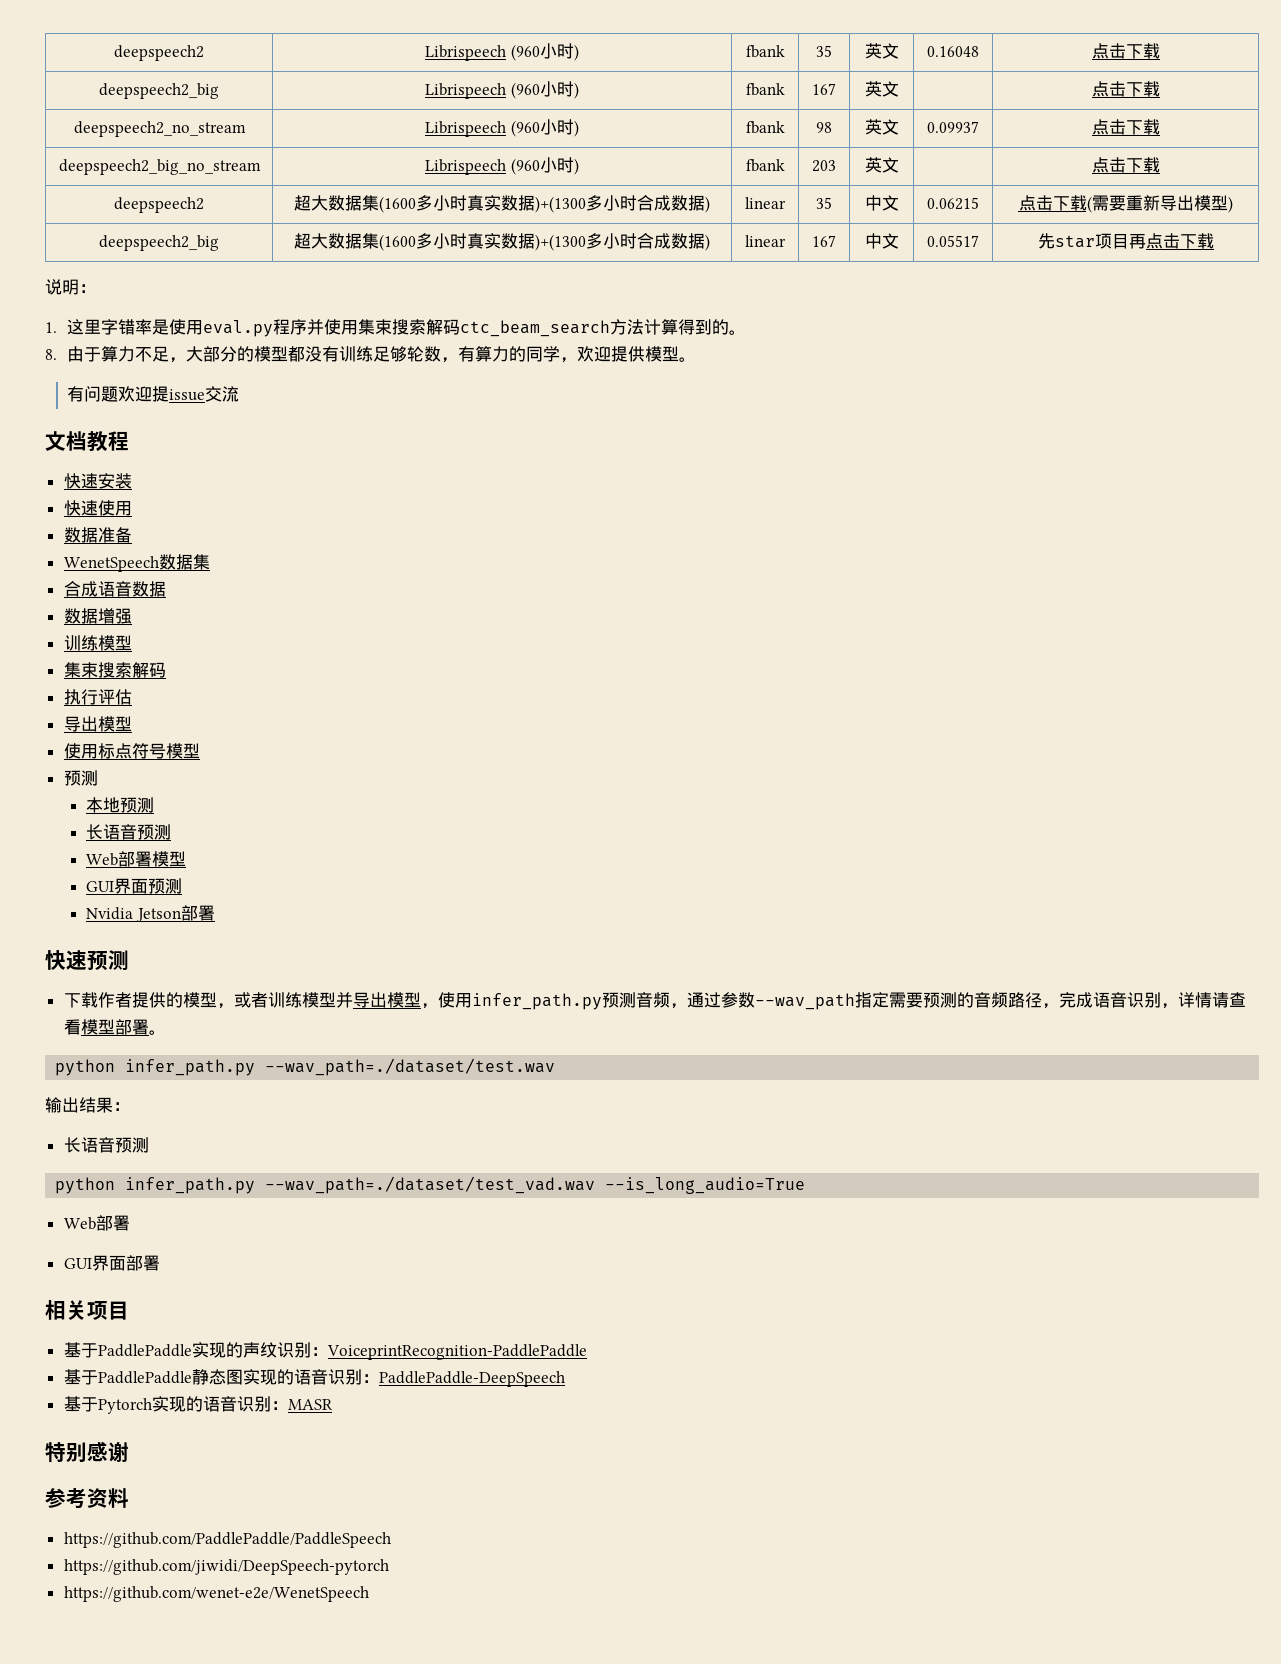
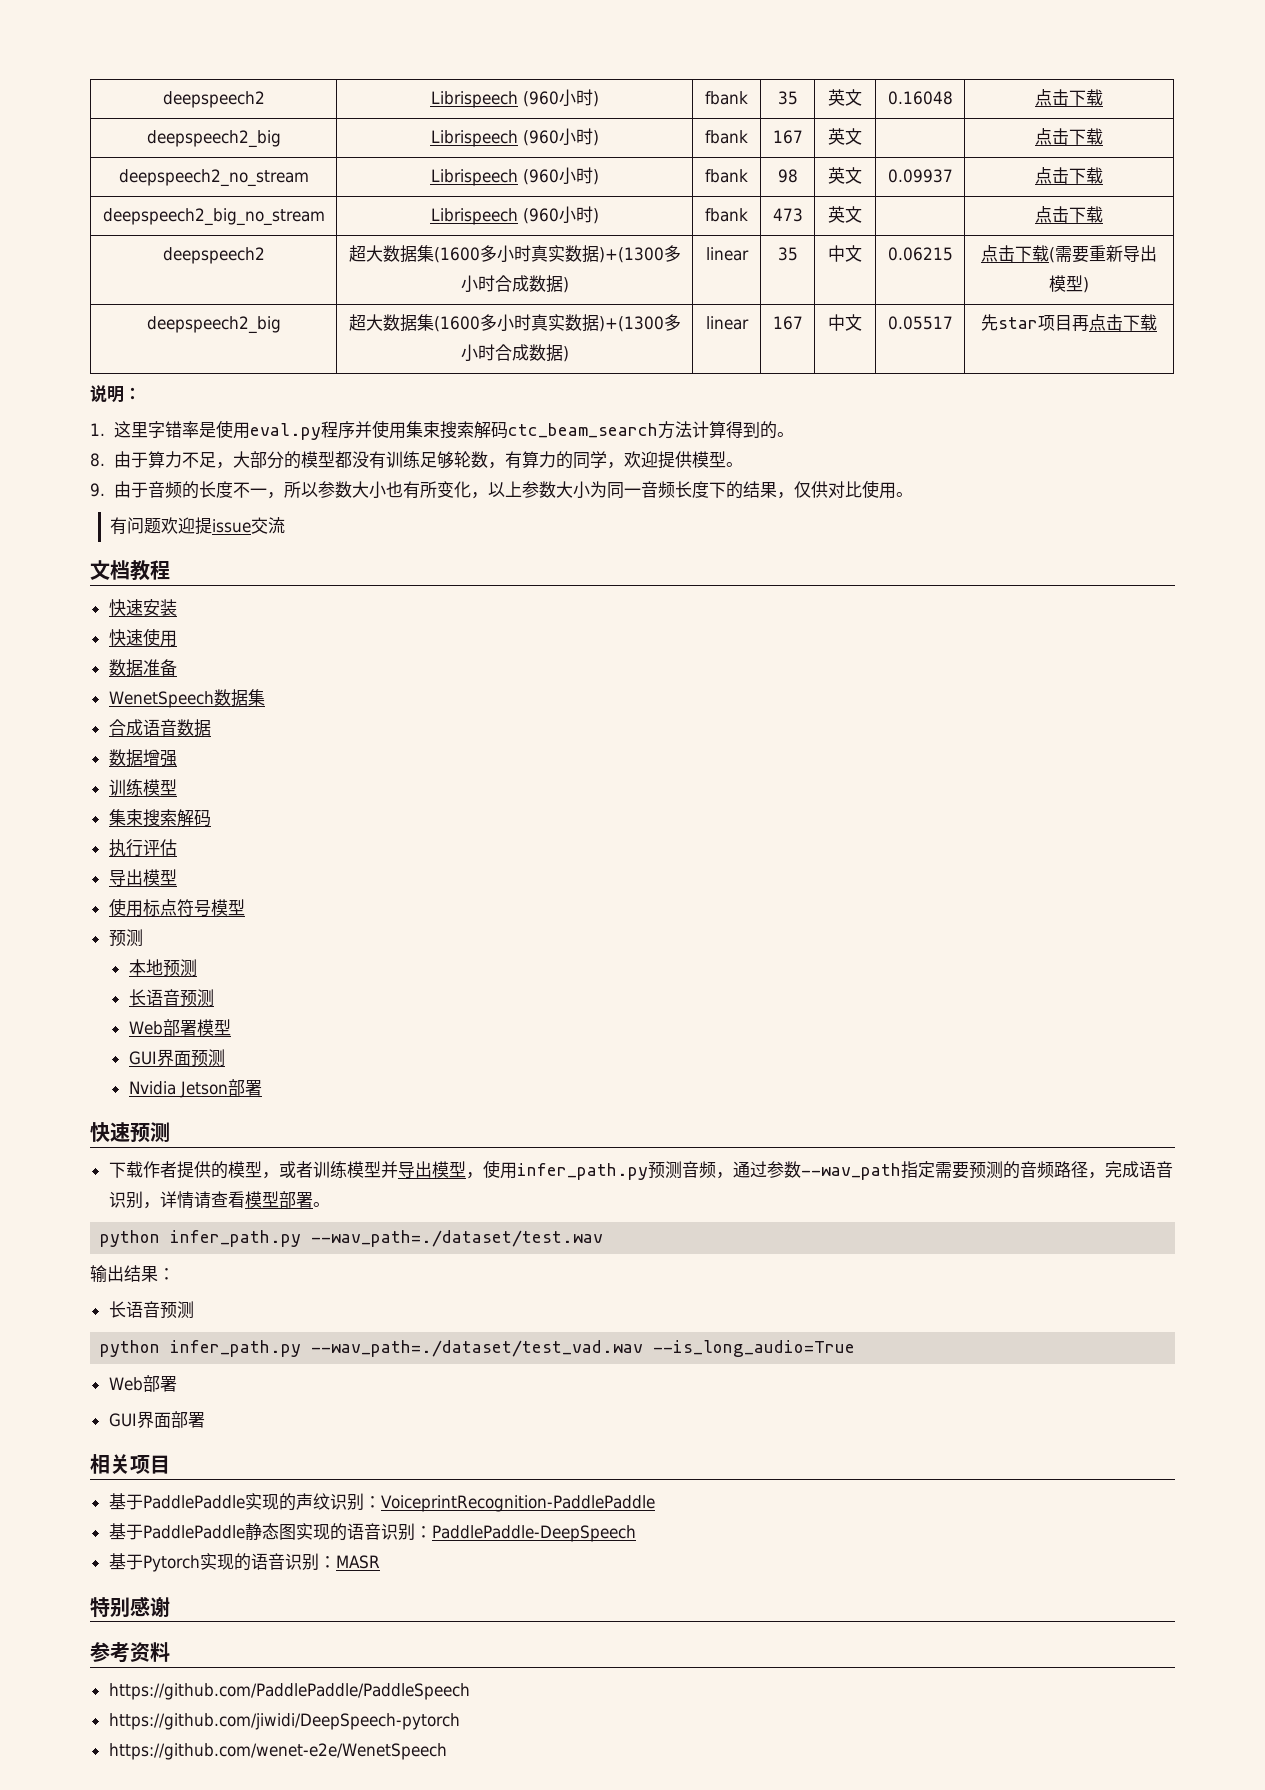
[812,160,836,172] 203 -> [772,208,803,222] 473
(697, 359) none -> [90,480,913,499] // 9.由于音频的长度不一，所以参数大小也有所变化，以上参数大小为同一音频长度下的结果，仅供对比使用。

